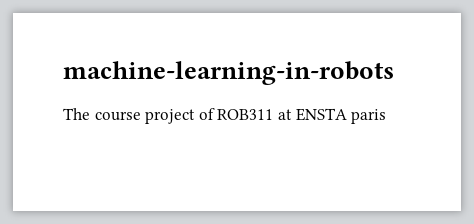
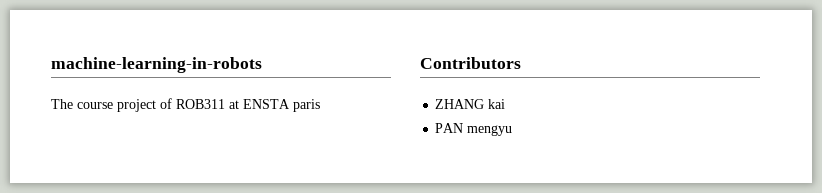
(387, 116) none -> [420,57,521,69] [435,99,506,109] [435,123,513,136] // Contributors // ZHANG kai // PAN mengyu

